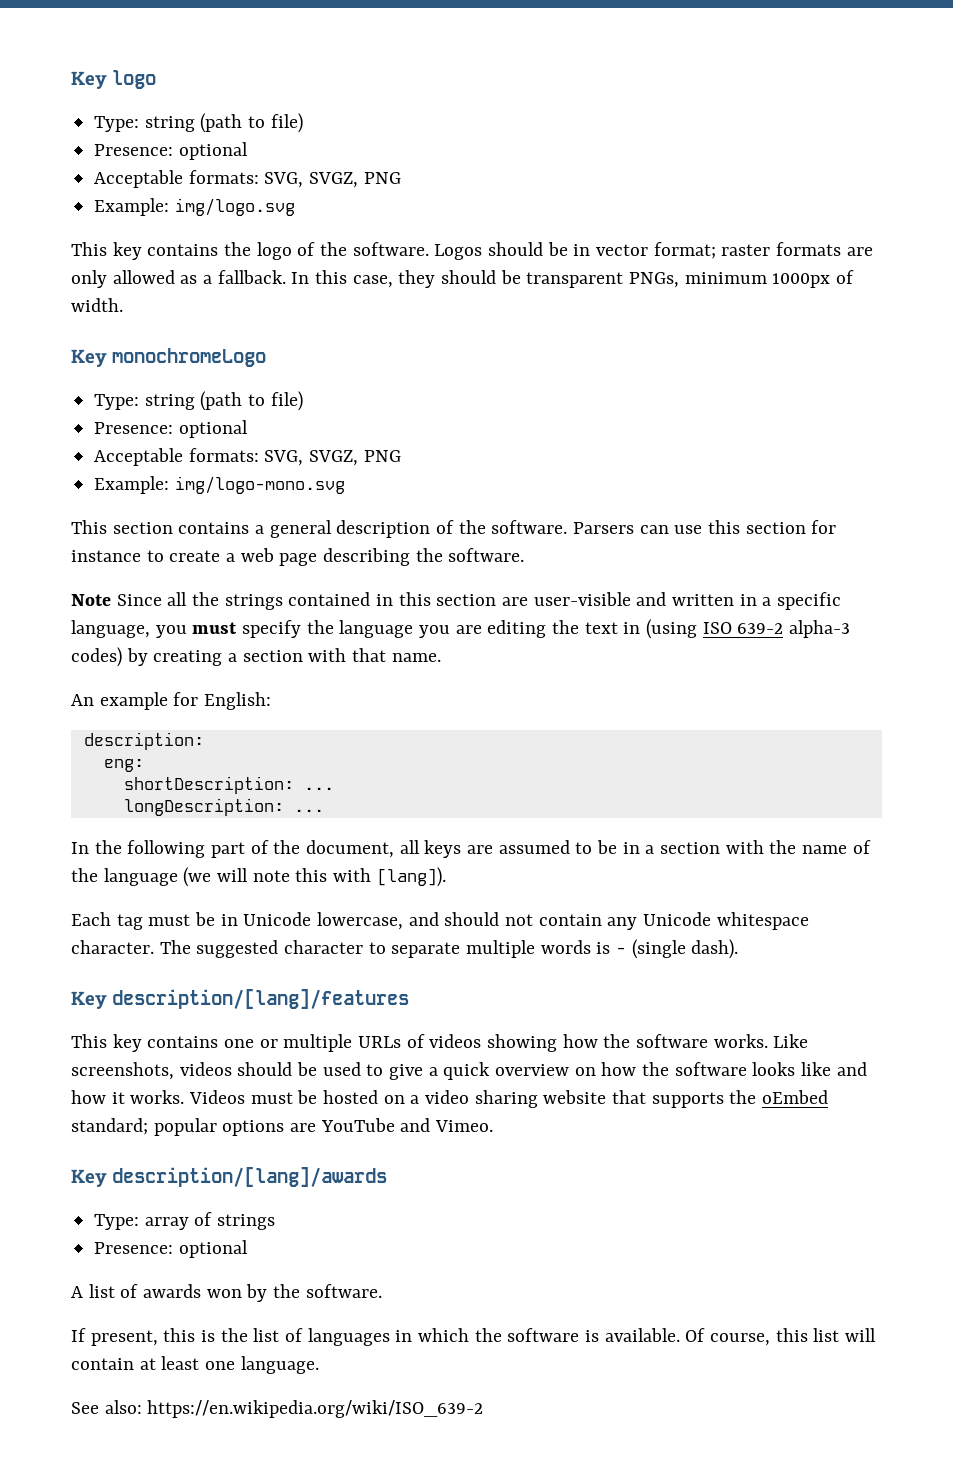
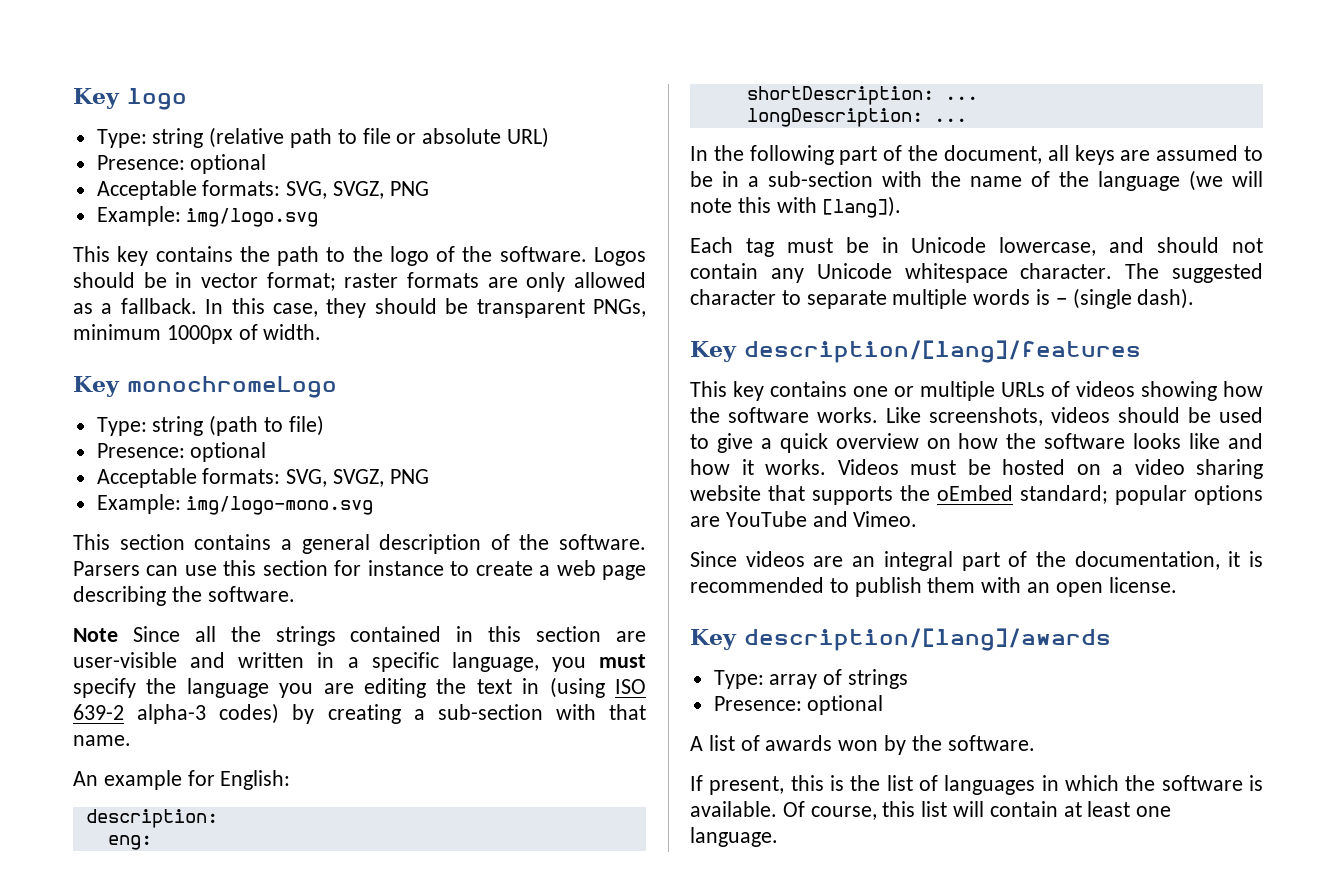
[200,113,303,133] (path to file) -> [209,127,550,148] (relative path to file or absolute URL)
(252, 249) none -> [277,246,383,266] path to the
[242,650,303,662] section -> [437,704,543,720] sub-section
[660,842,721,854] section -> [768,171,873,187] sub-section
(494, 1126) none -> [690,551,1263,571] [690,577,1177,597] // Since videos are an integral part of the documentation, it is recommended to publish them with an open license.
[71,1400,484,1418] // See also: https://en.wikipedia.org/wiki/ISO_639-2 -> (778, 837) none

